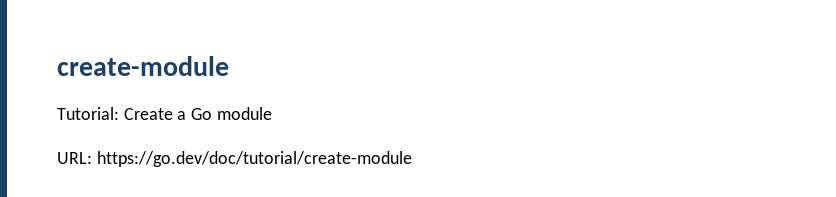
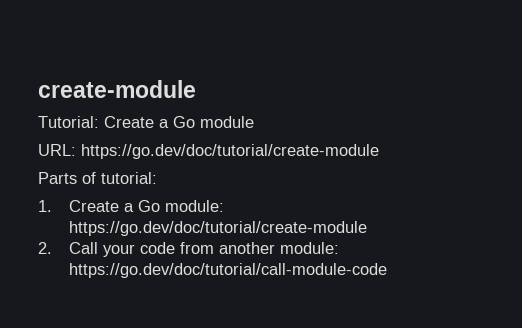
(412, 159) none -> [38,172,157,184] [38,200,224,212] [68,221,367,236] [38,242,339,257] [68,263,387,278] // Parts of tutorial: // 1. Create a Go module: https://go.dev/doc/tutorial/create-module // 2. Call your code from another module: https://go.dev/doc/tutorial/call-module-code

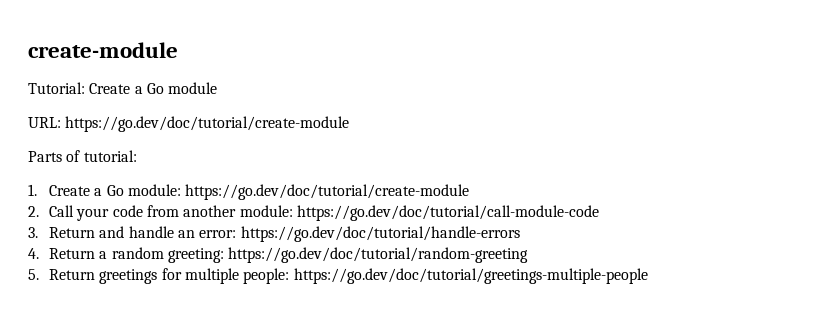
(387, 270) none -> [28,226,520,242] [28,247,529,263] [28,268,648,284] // 3. Return and handle an error: https://go.dev/doc/tutorial/handle-errors // 4. Return a random greeting: https://go.dev/doc/tutorial/random-greeting // 5. Return greetings for multiple people: https://go.dev/doc/tutorial/greetings-multiple-people

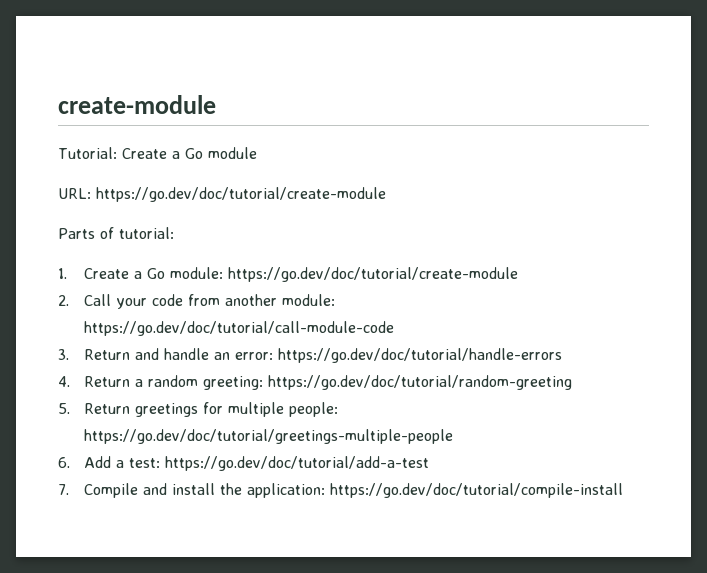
(648, 276) none -> [58,456,430,471] [58,483,624,498] // 6. Add a test: https://go.dev/doc/tutorial/add-a-test // 7. Compile and install the application: https://go.dev/doc/tutorial/compile-install

